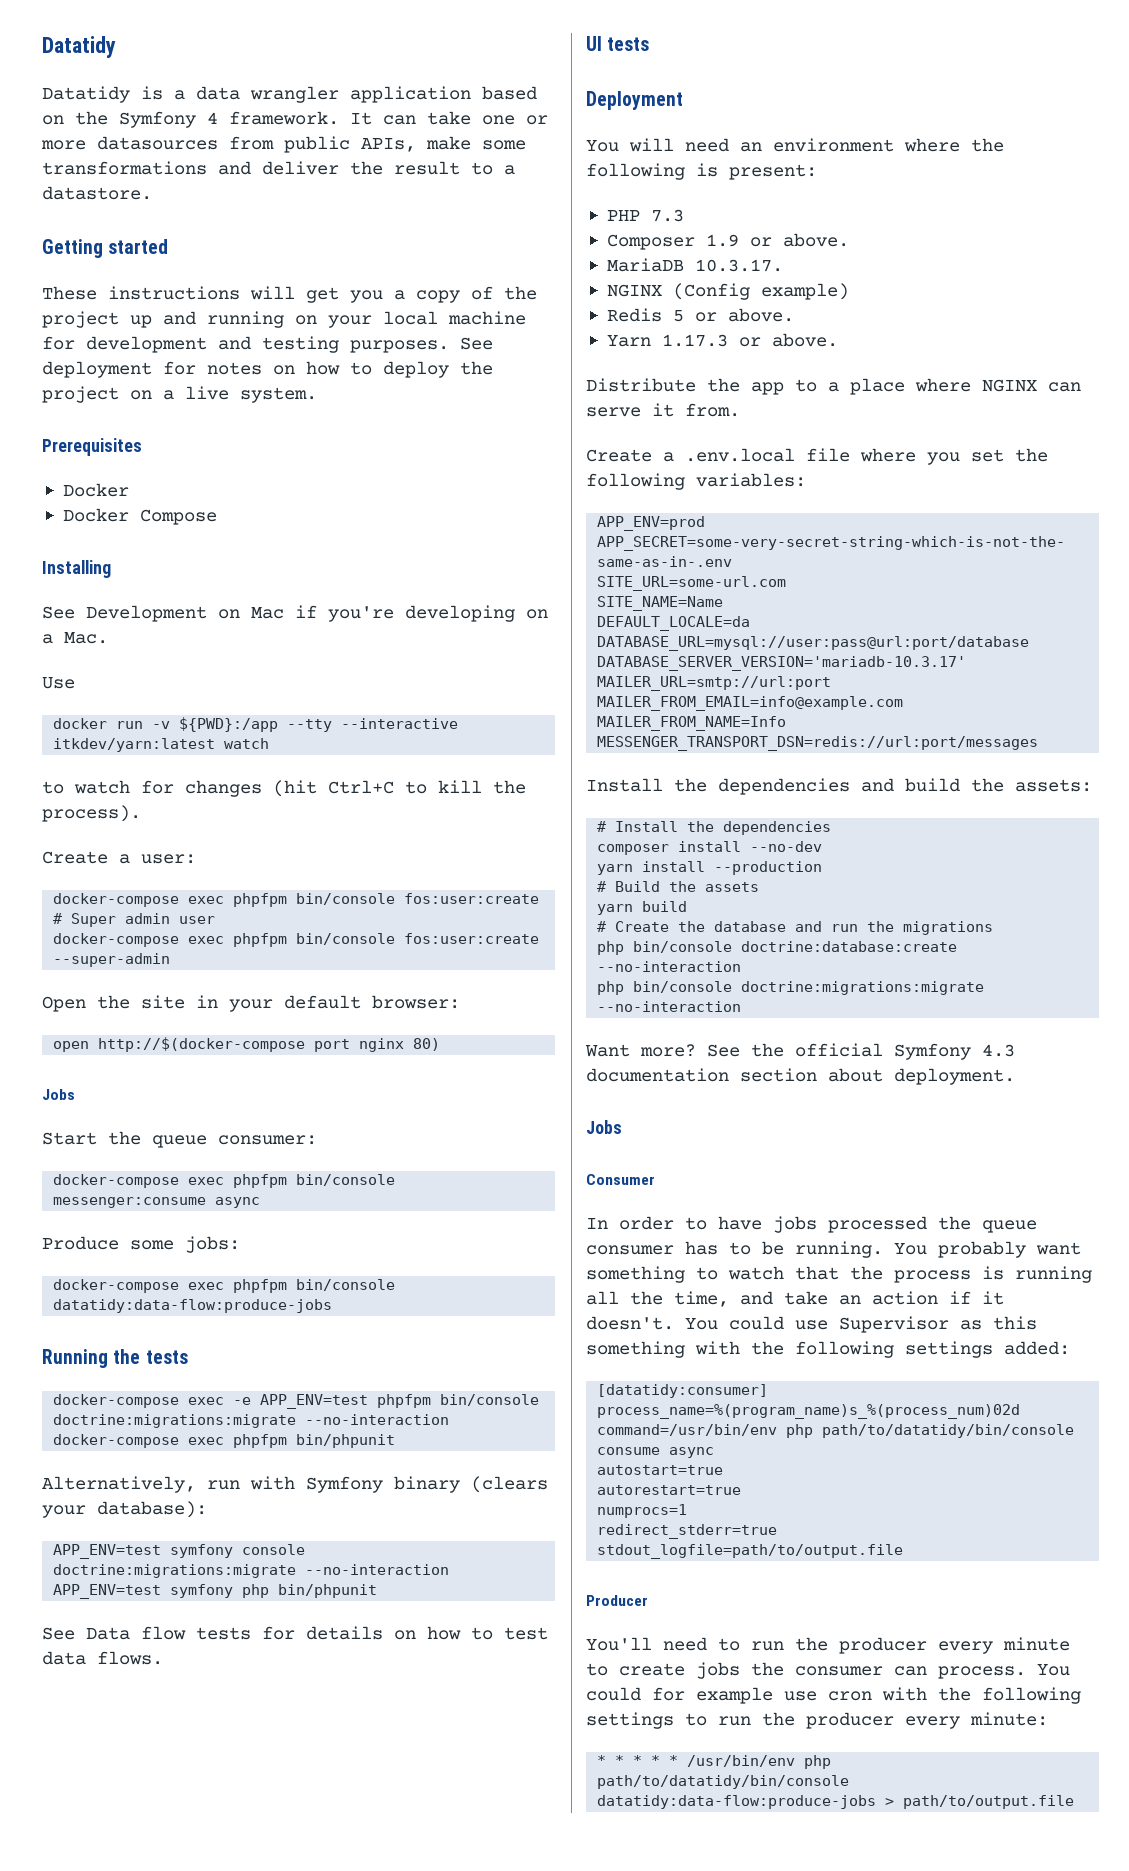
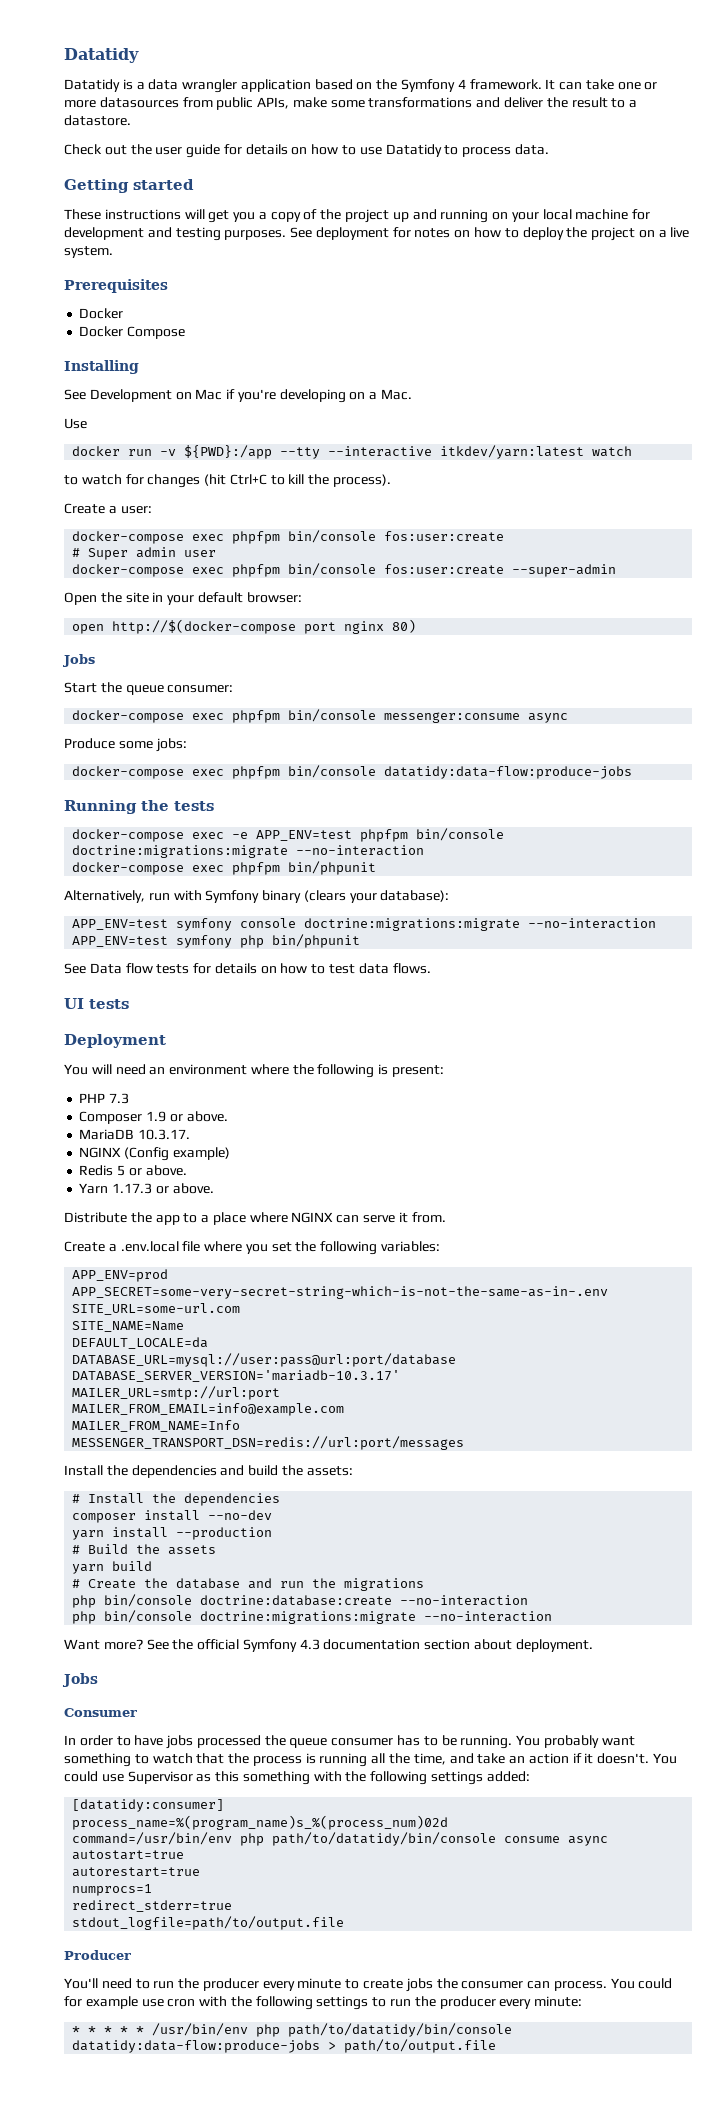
(152, 193) none -> [64,144,549,158] // Check out the user guide for details on how to use Datatidy to process data.

